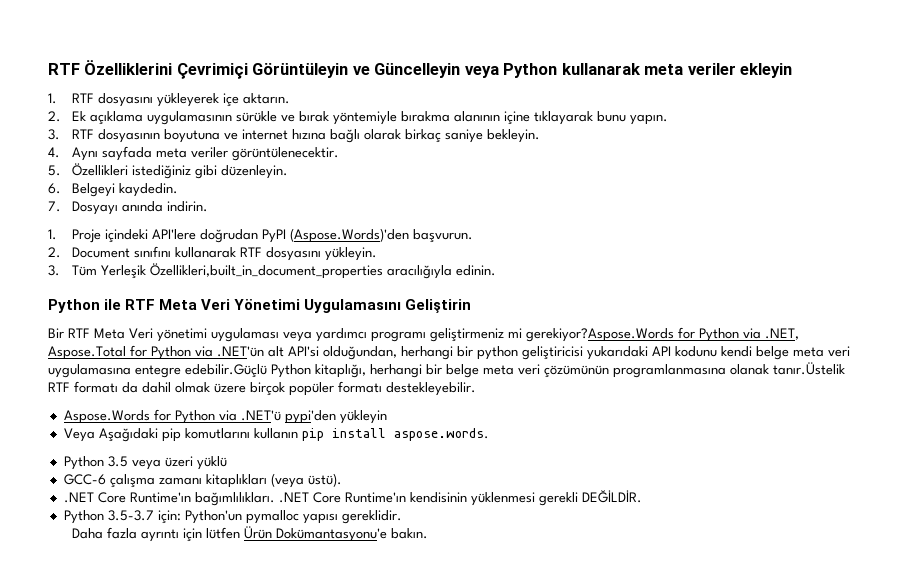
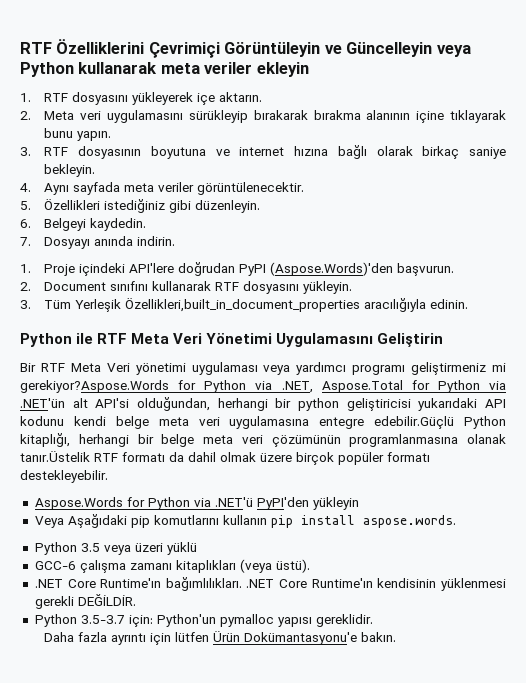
[72,111,398,125] Ek açıklama uygulamasının sürükle ve bırak yöntemiyle -> [44,110,308,123] Meta veri uygulamasını sürükleyip bırakarak
[284,410,336,424] pypi'den -> [256,497,309,510] PyPI'den

